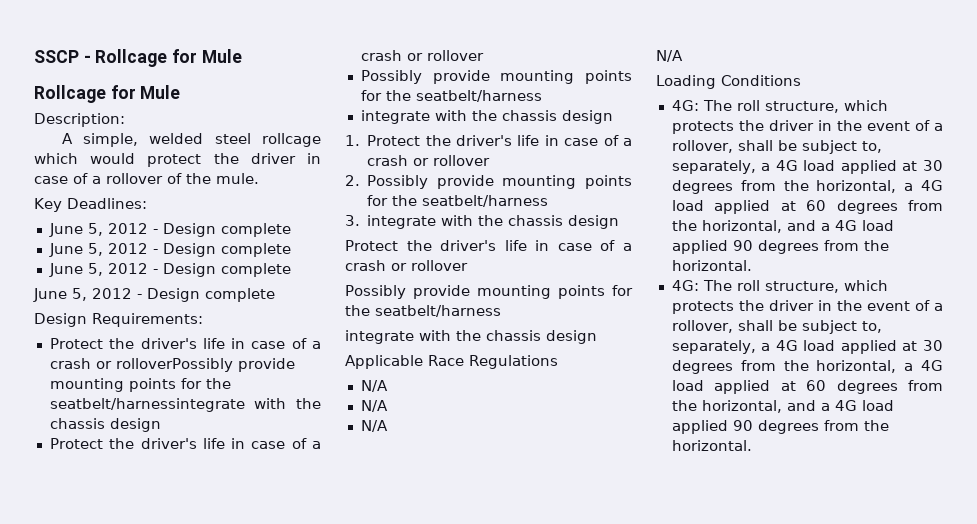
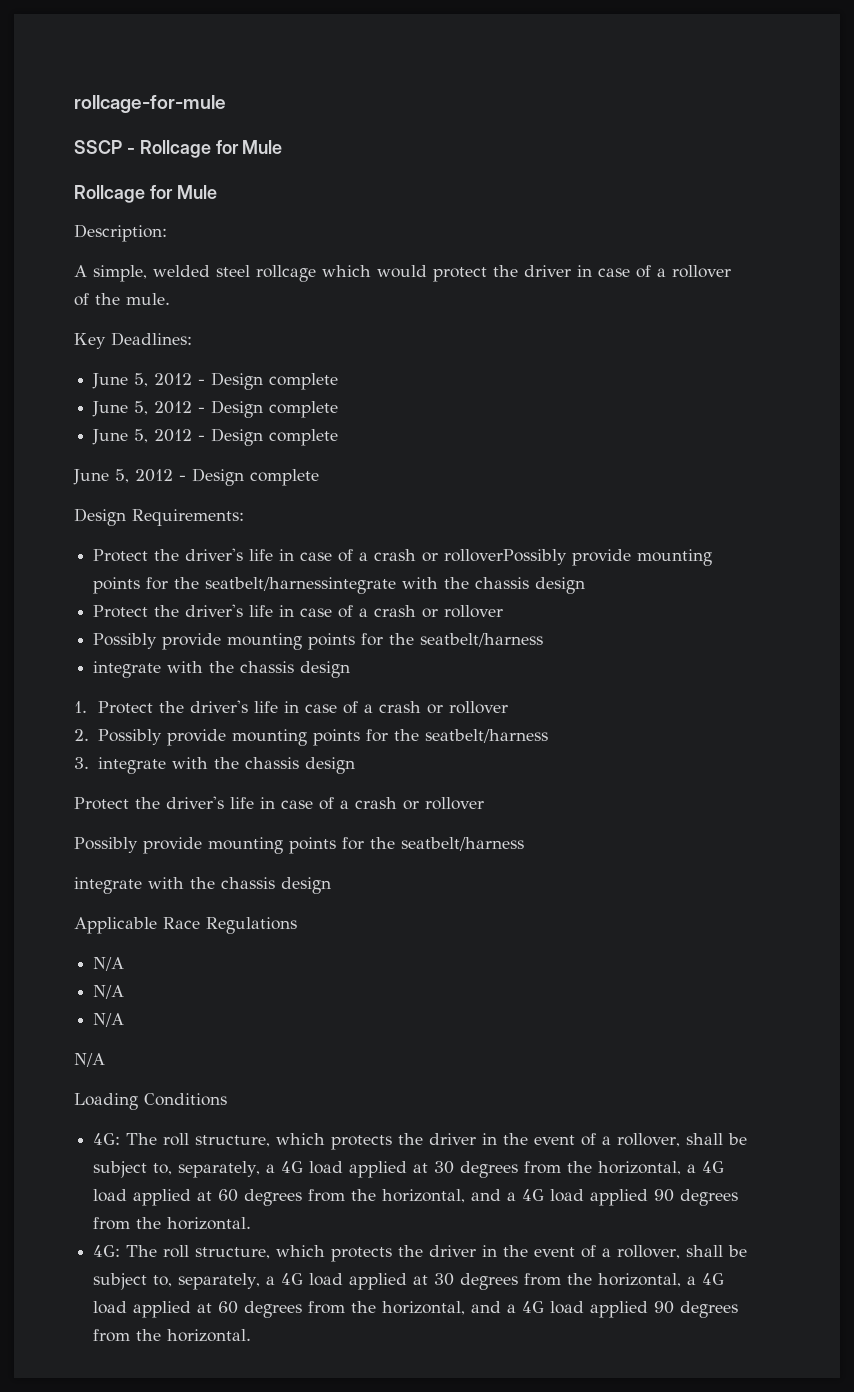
(34, 56) none -> [74,95,226,113] rollcage-for-mule //

